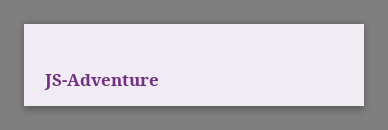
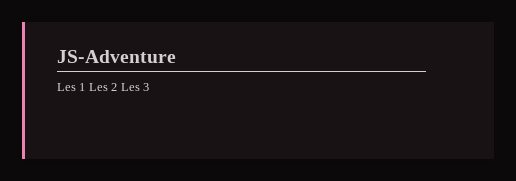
(159, 82) none -> [57,83,149,91] // Les 1 Les 2 Les 3

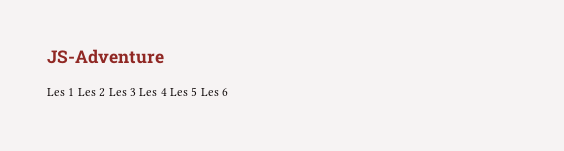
(149, 87) none -> [139,87,229,96] Les 4 Les 5 Les 6

